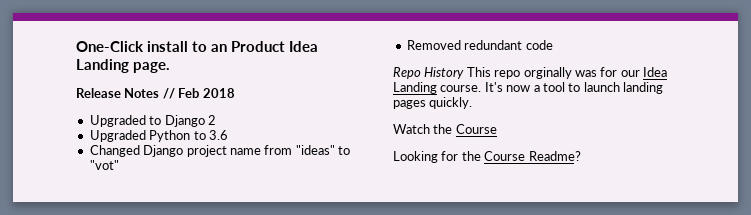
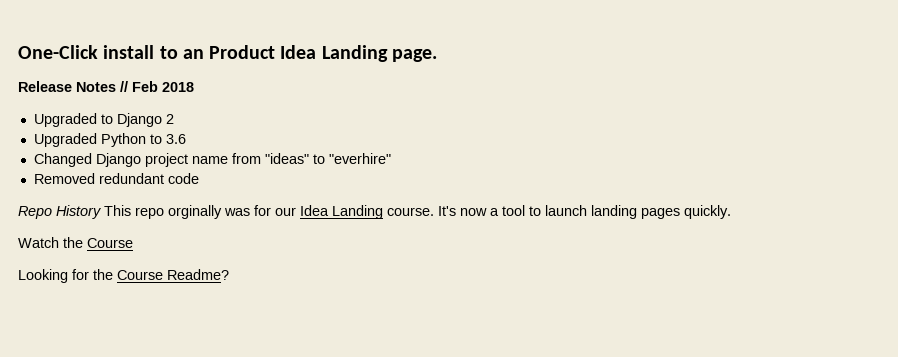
[89,160,119,170] "vot" -> [328,153,391,164] "everhire"

